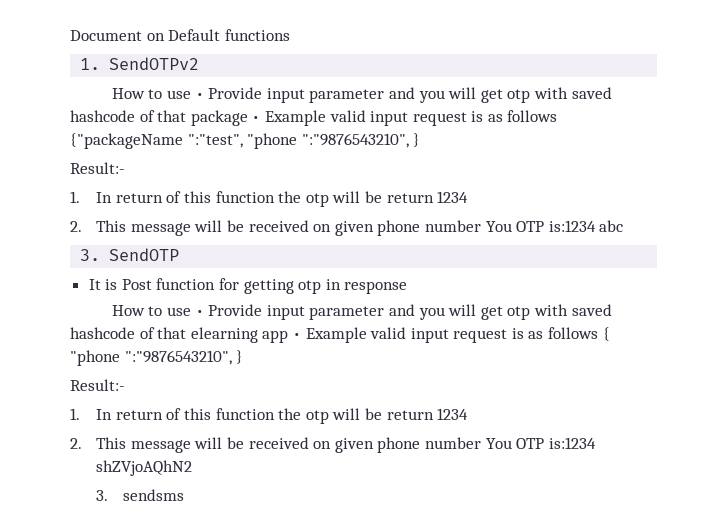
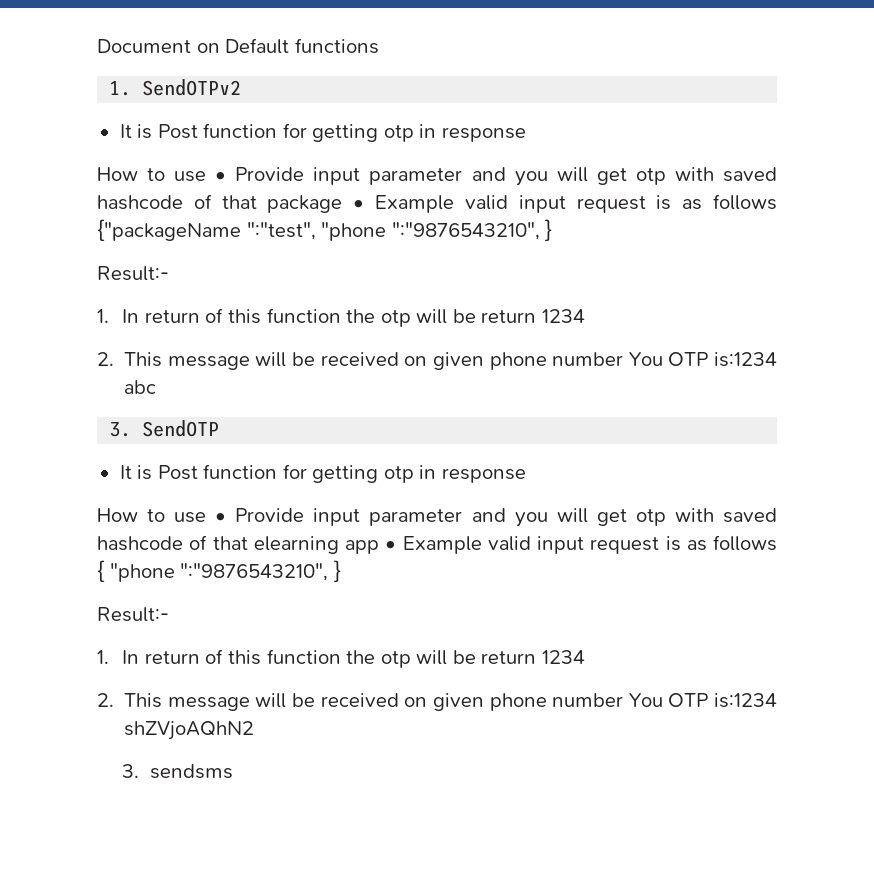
(199, 63) none -> [119,123,526,142] // It is Post function for getting otp in response

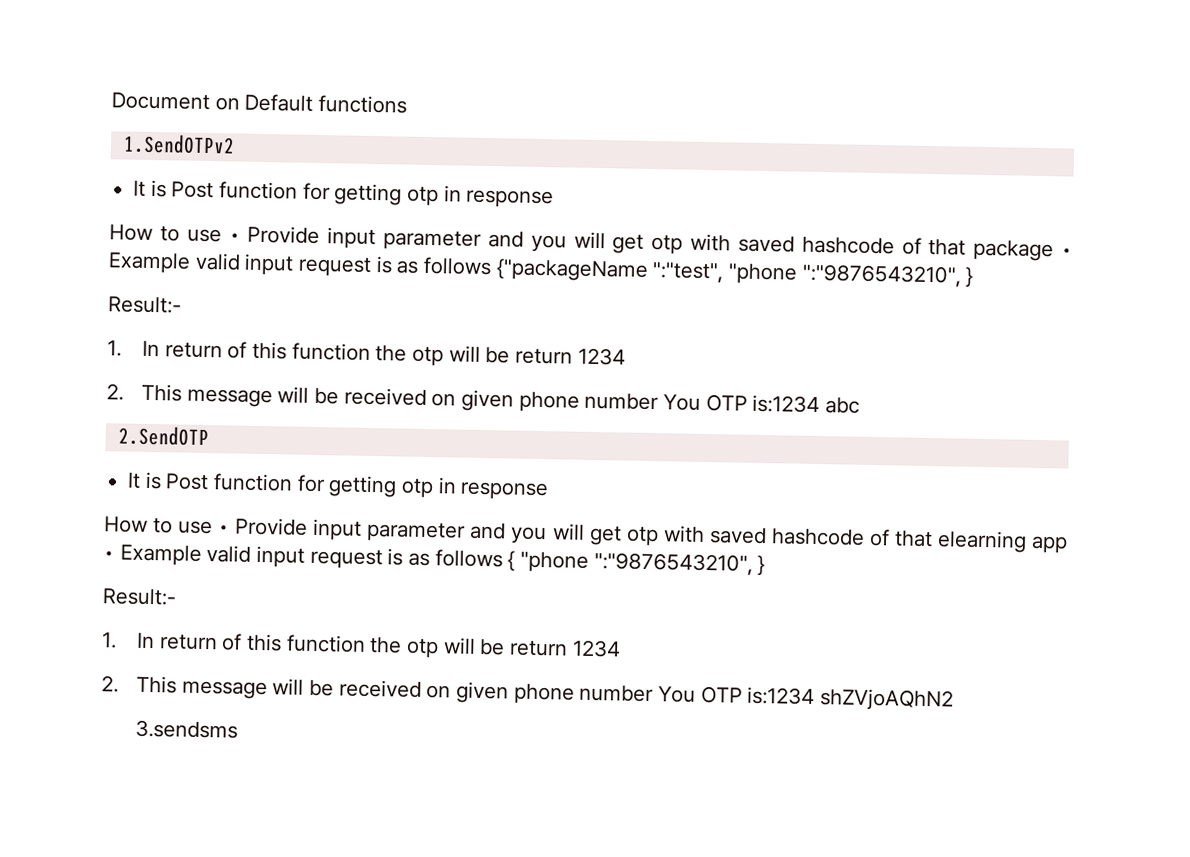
[109,79,241,96] 1. SendOTPv2 -> [122,133,235,155] 1.SendOTPv2
[109,420,219,437] 3. SendOTP -> [117,425,209,447] 2.SendOTP
[122,764,233,779] 3. sendsms -> [134,719,238,739] 3.sendsms

